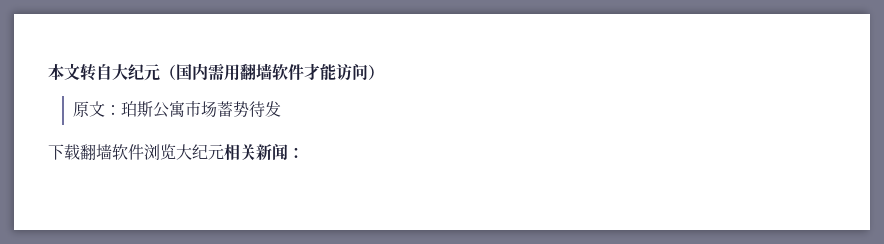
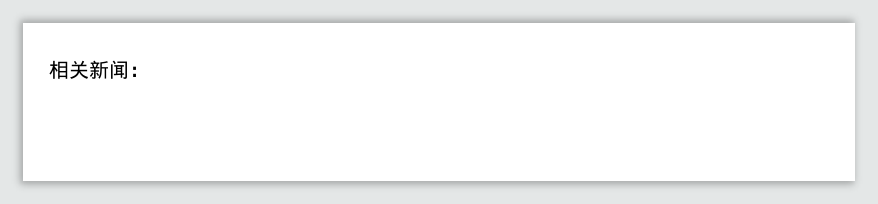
[48,63,384,81] [72,100,281,118] [48,144,224,160] 本文转自大纪元（国内需用翻墙软件才能访问） // 原文：珀斯公寓市场蓄势待发 // 下载翻墙软件浏览大纪元 -> (49, 69) none

